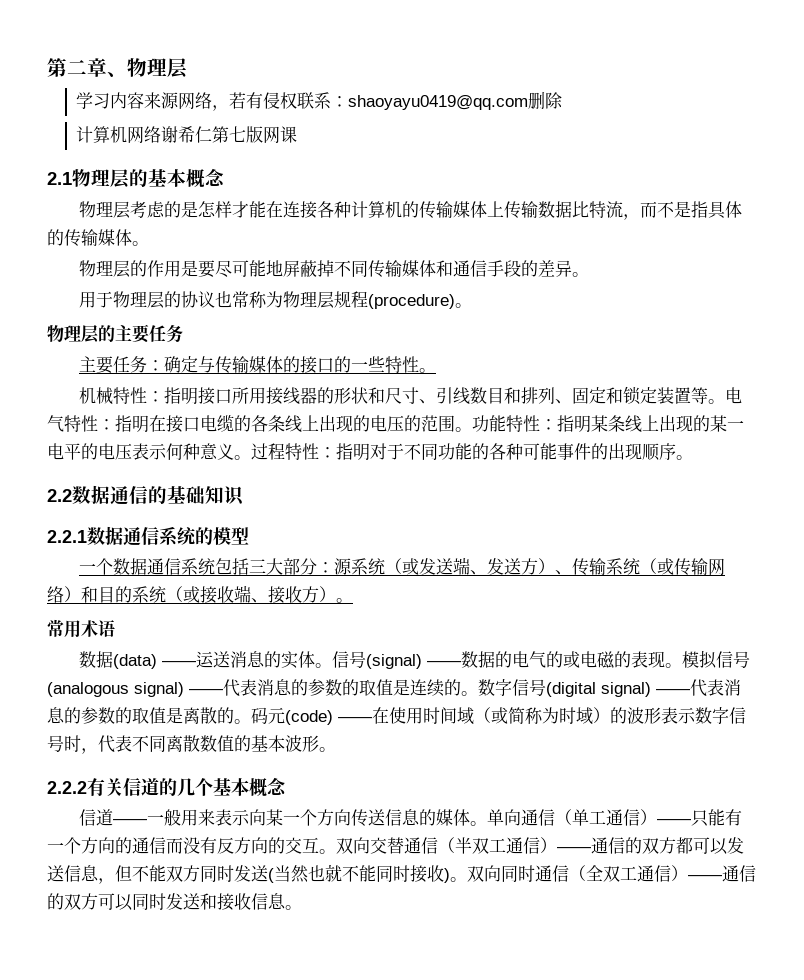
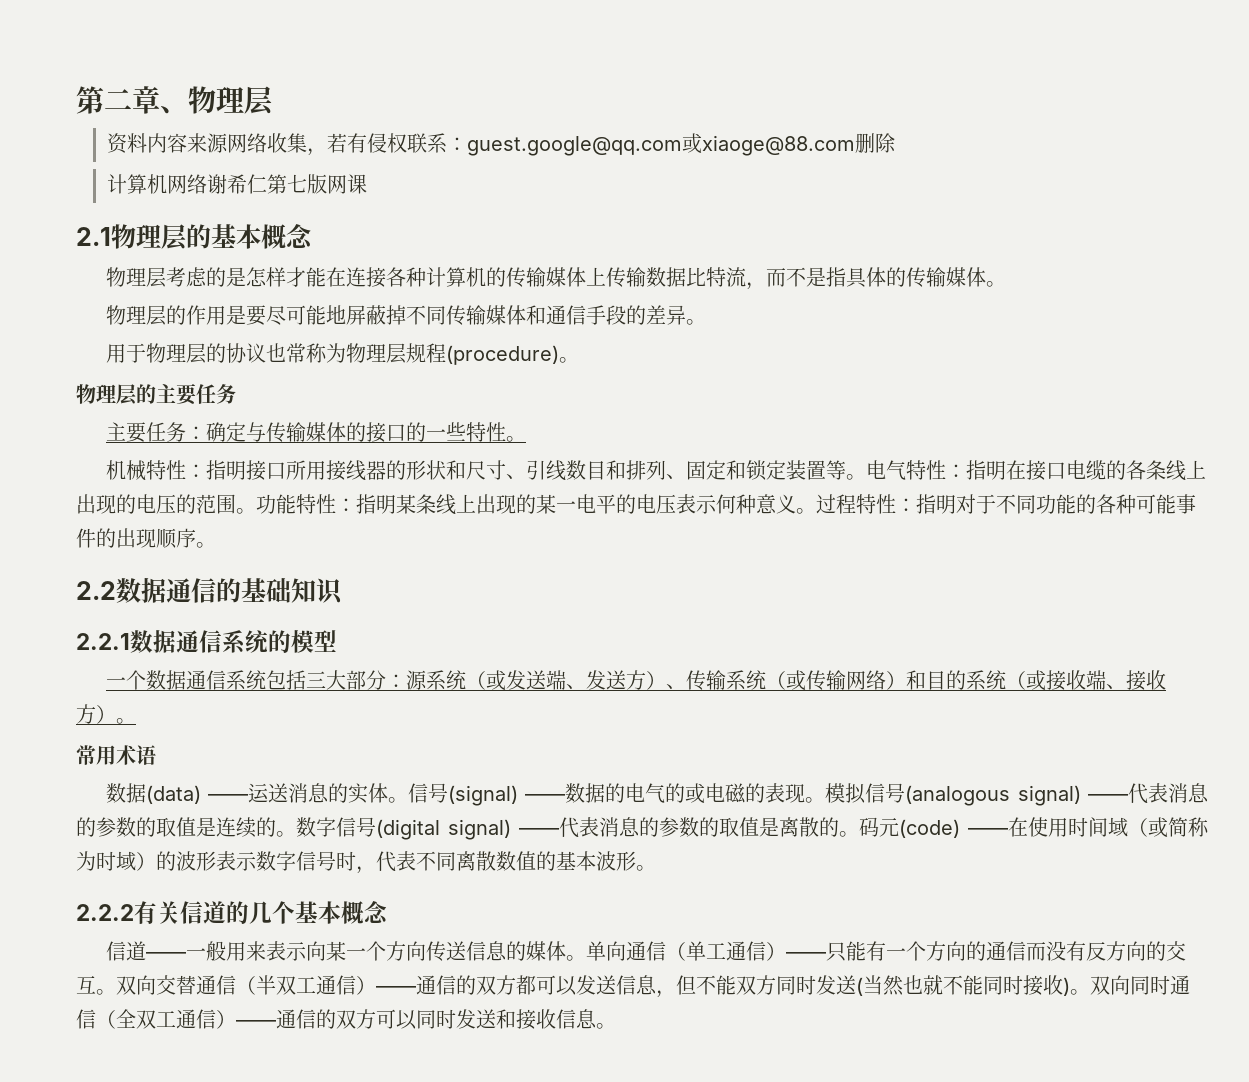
[76,92,111,109] 学习 -> [106,133,147,154] 资料
(213, 100) none -> [266,133,307,153] 收集
[348,95,529,110] shaoyayu0419@qq.com -> [466,133,855,156] guest.google@qq.com或xiaoge@88.com

